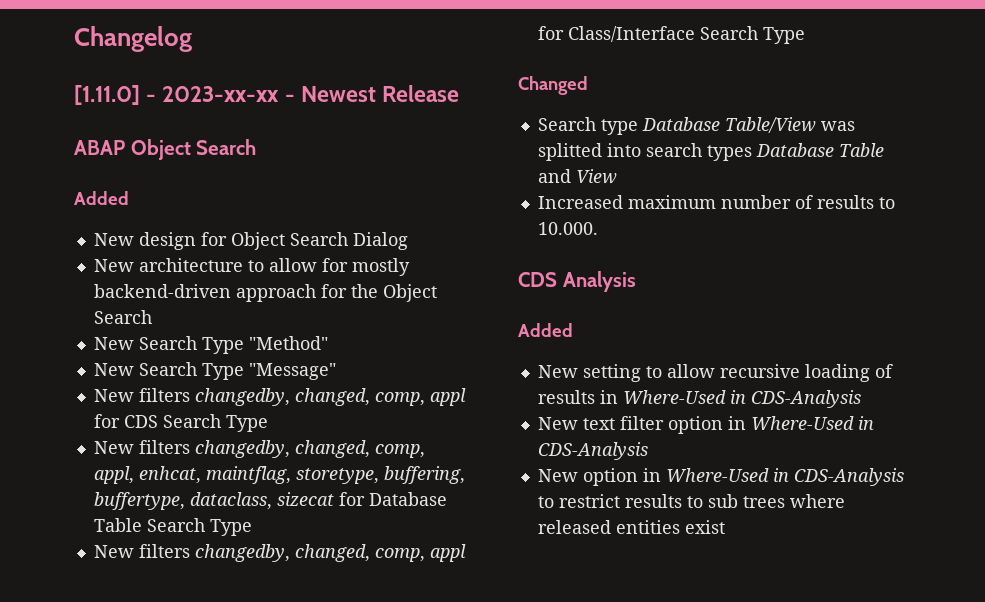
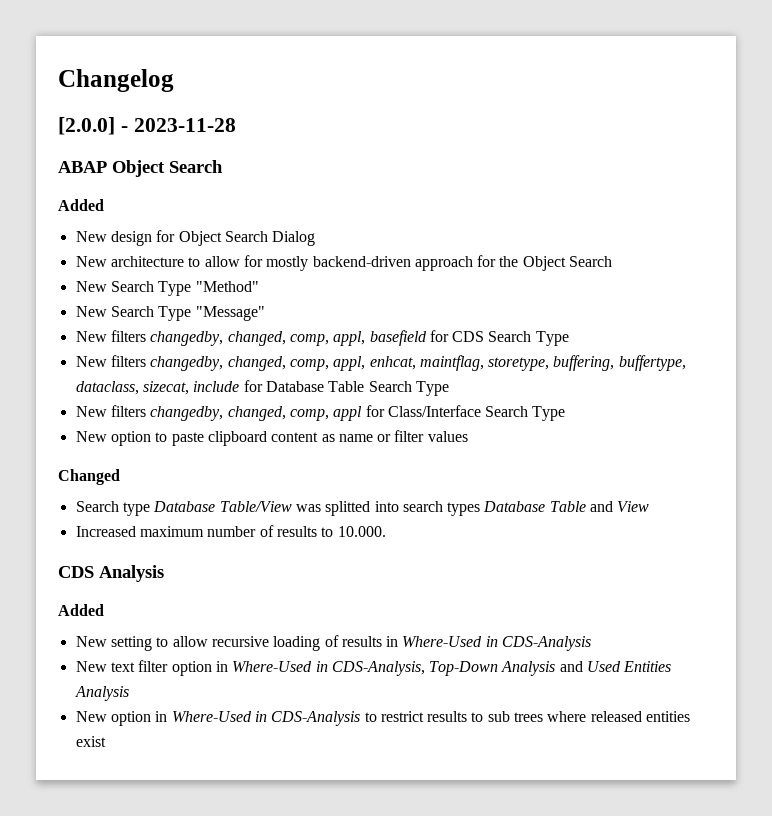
[74,85,460,105] [1.11.0] - 2023-xx-xx - Newest Release -> [58,117,236,135] [2.0.0] - 2023-11-28
[429,388,466,406] appl -> [333,330,427,346] appl, basefield
[276,492,334,506] sizecat -> [142,381,240,395] sizecat, include
(805, 35) none -> [75,430,468,446] // New option to paste clipboard content as name or filter values
[537,442,648,460] CDS-Analysis -> [331,661,672,676] [74,686,129,701] CDS-Analysis, Top-Down Analysis and Used Entities Analysis

